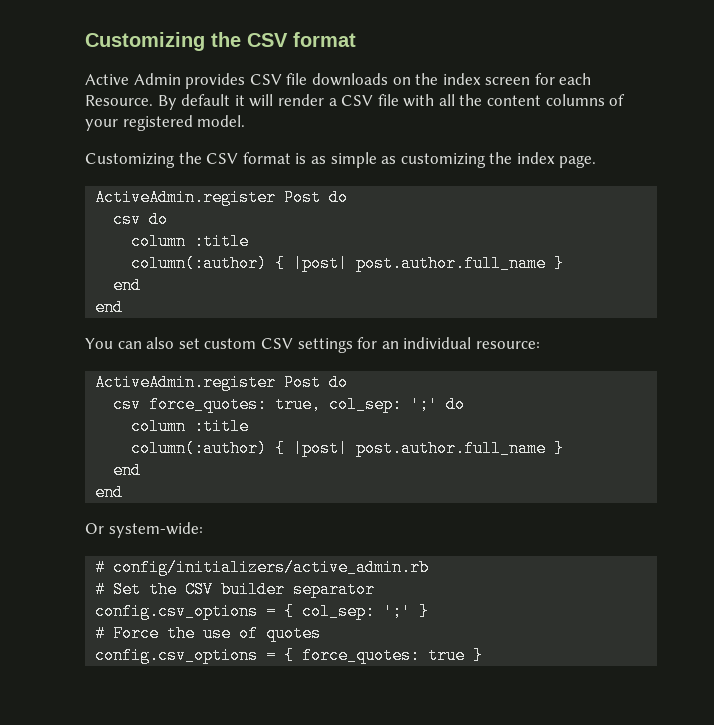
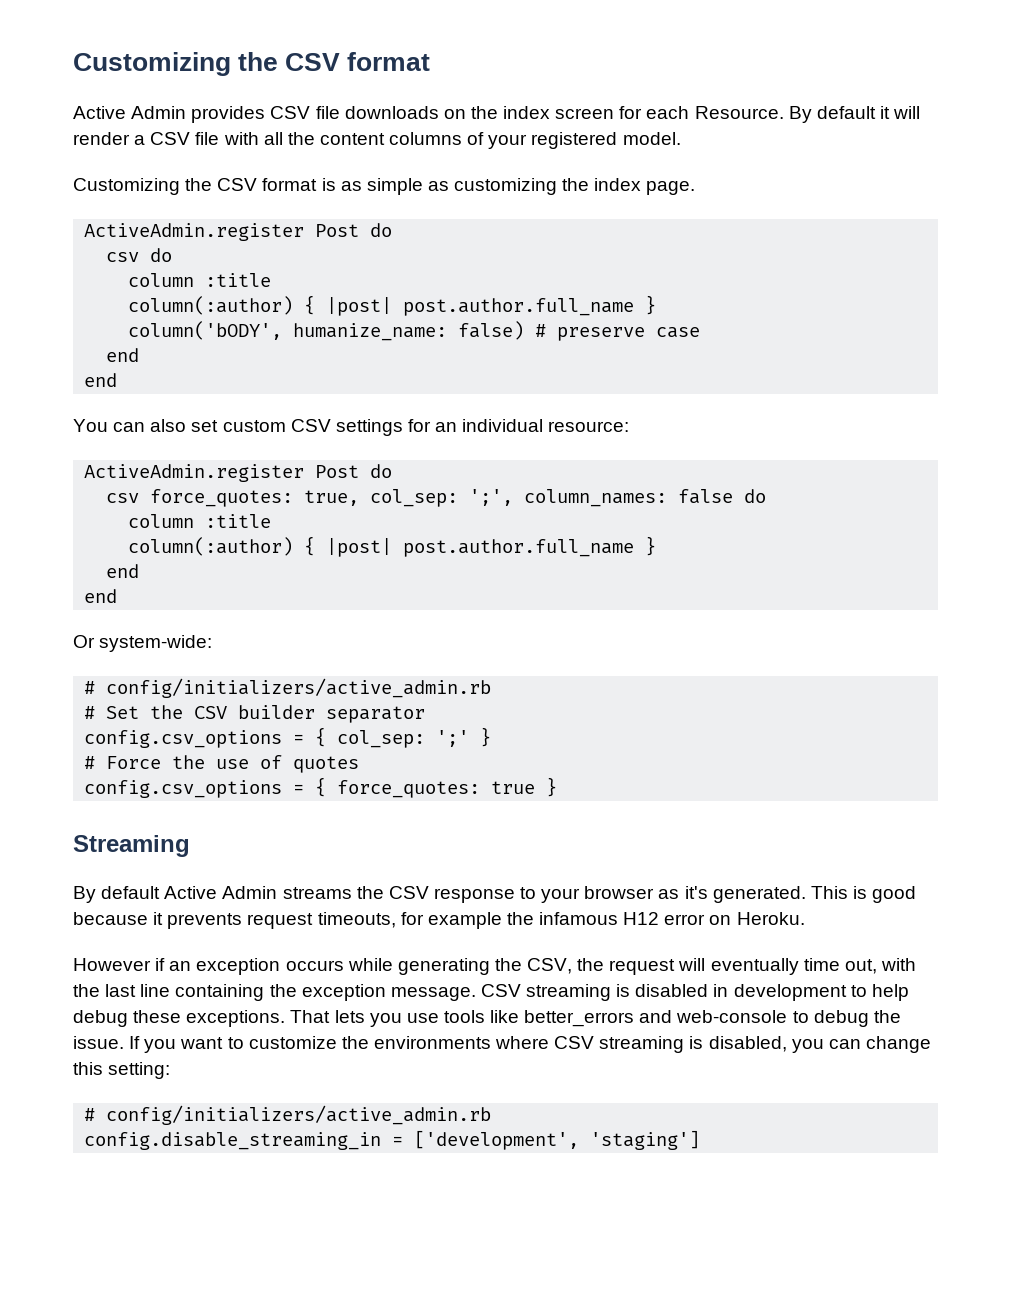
(565, 263) none -> [128,321,701,341] // column('bODY', humanize_name: false) # preserve case
[410,396,439,413] ';' -> [469,489,734,507] ';', column_names: false
(484, 655) none -> [73,835,190,857] [73,886,917,903] [73,912,805,929] [73,958,916,975] [73,984,909,1001] [73,1010,901,1027] [73,1036,931,1053] [73,1062,171,1079] [84,1105,492,1125] [84,1130,701,1150] // Streaming // By default Active Admin streams the CSV response to your browser as it's generated. This is good because it prevents request timeouts, for example the infamous H12 error on Heroku. // However if an exception occurs while generating the CSV, the request will eventually time out, with the last line containing the exception message. CSV streaming is disabled in development to help debug these exceptions. That lets you use tools like better_errors and web-console to debug the issue. If you want to customize the environments where CSV streaming is disabled, you can change this setting: // # config/initializers/active_admin.rb // config.disable_streaming_in = ['development', 'staging']

